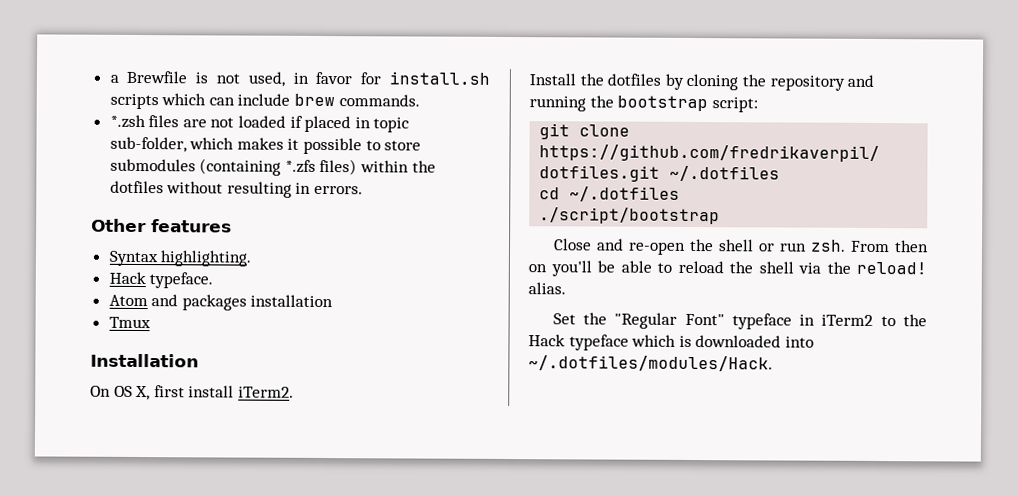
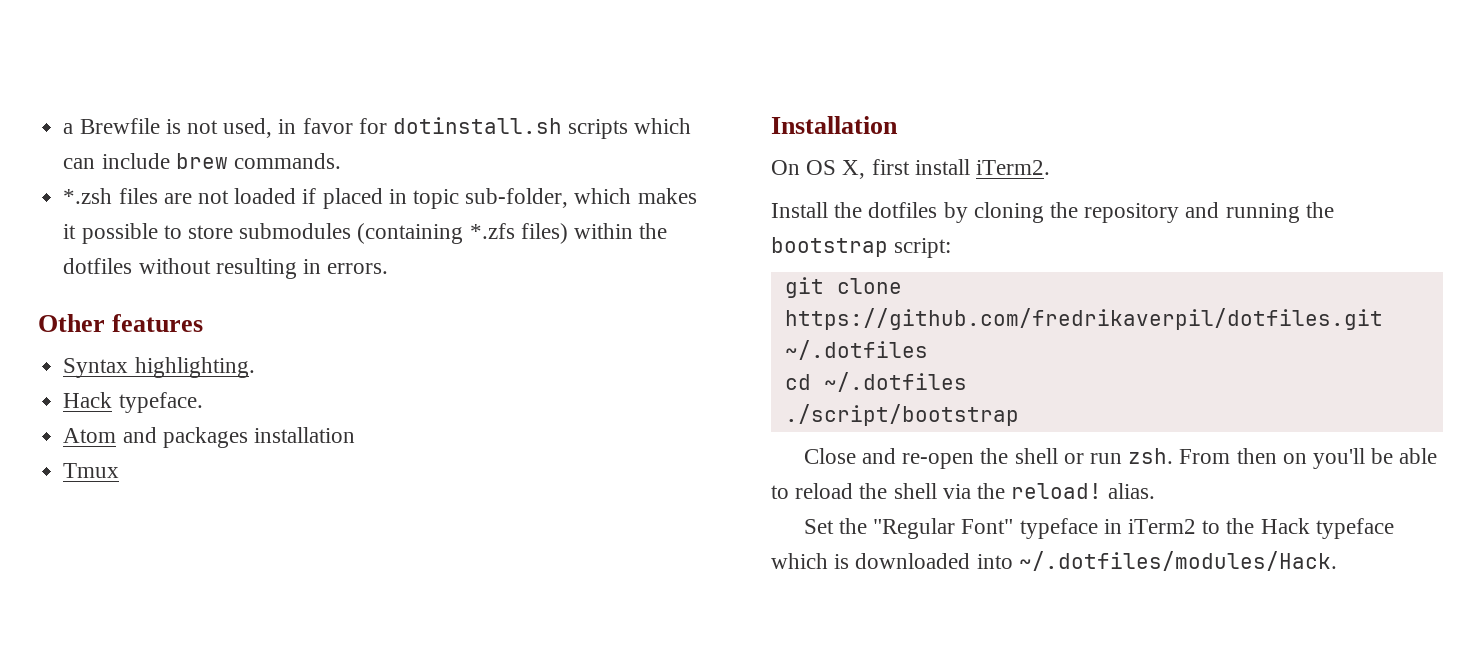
[389,71,490,85] install.sh -> [392,117,562,134] dotinstall.sh

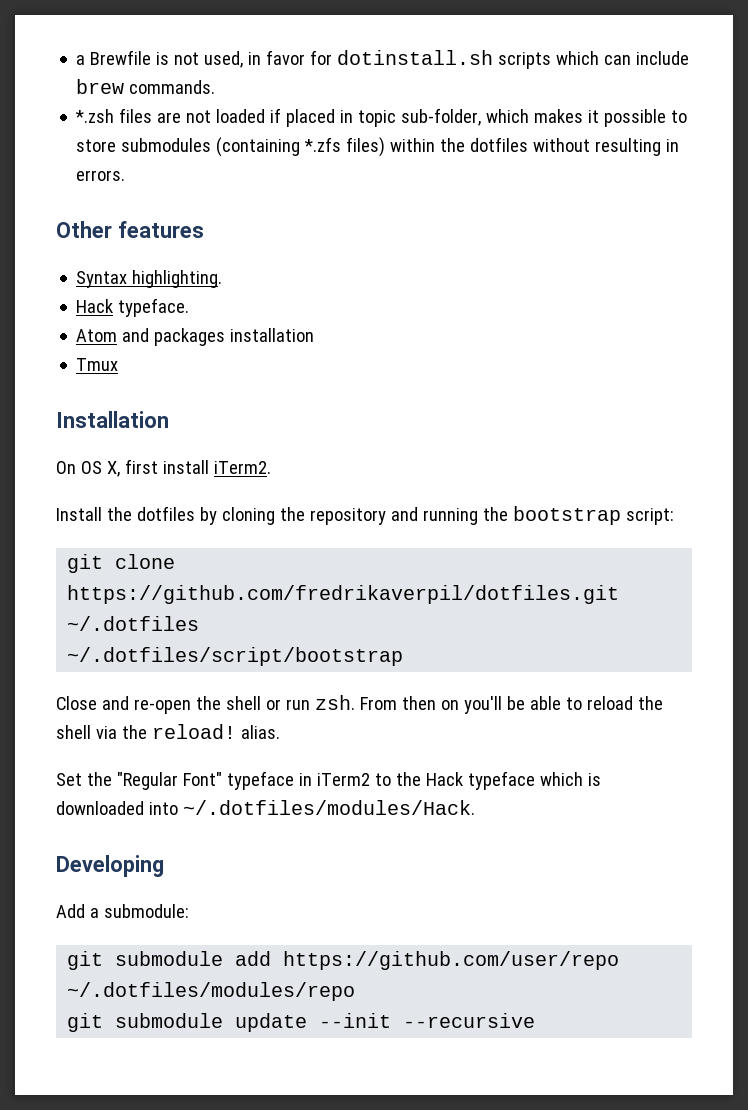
[784,372,967,392] [784,404,1019,426] cd ~/.dotfiles // ./script/bootstrap -> [67,647,404,666] ~/.dotfiles/script/bootstrap
(1337, 561) none -> [56,855,164,877] [56,904,189,918] [67,951,620,970] [67,982,356,1001] [67,1013,536,1032] // Developing // Add a submodule: // git submodule add https://github.com/user/repo ~/.dotfiles/modules/repo // git submodule update --init --recursive

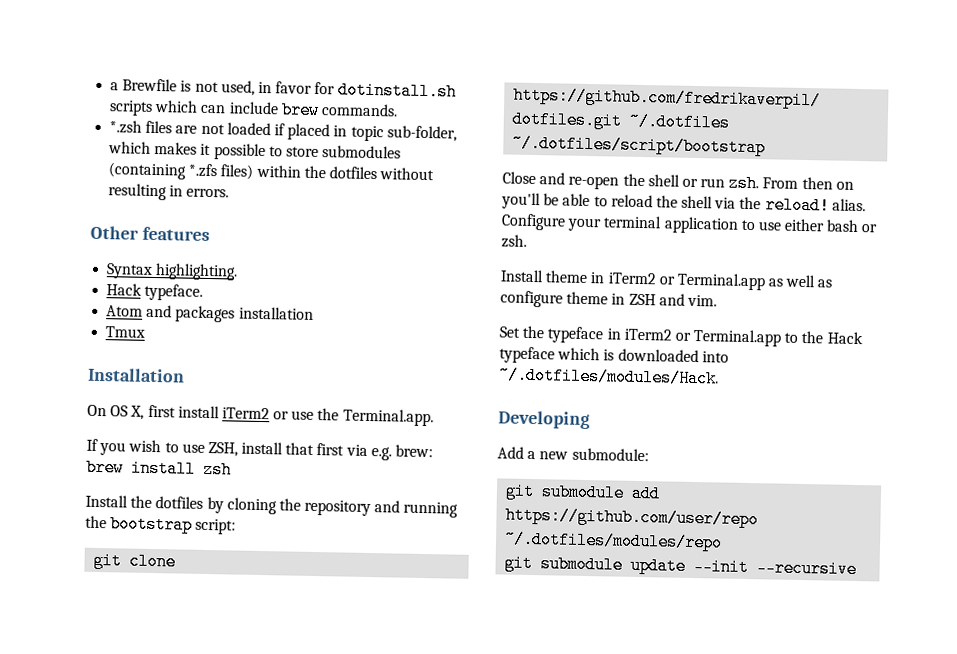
[213,461,271,474] iTerm2. -> [221,407,434,427] [86,438,434,461] [86,458,232,479] iTerm2 or use the Terminal.app. // If you wish to use ZSH, install that first via e.g. brew: brew install zsh
(280, 732) none -> [501,213,878,234] [501,234,527,248] [500,269,833,291] [500,290,717,308] Configure your terminal application to use either bash or zsh. // Install theme in iTerm2 or Terminal.app as well as configure theme in ZSH and vim.
[116,772,222,790] "Regular Font" -> (546, 332) none
(370, 779) none -> [674,328,782,347] or Terminal.app
(99, 913) none -> [539,451,569,460] new

